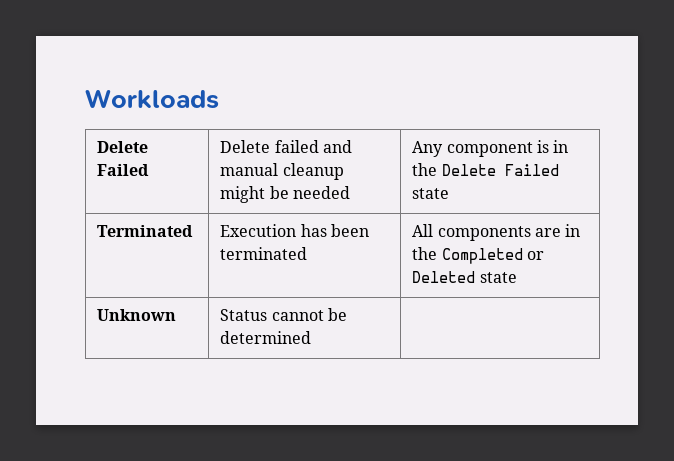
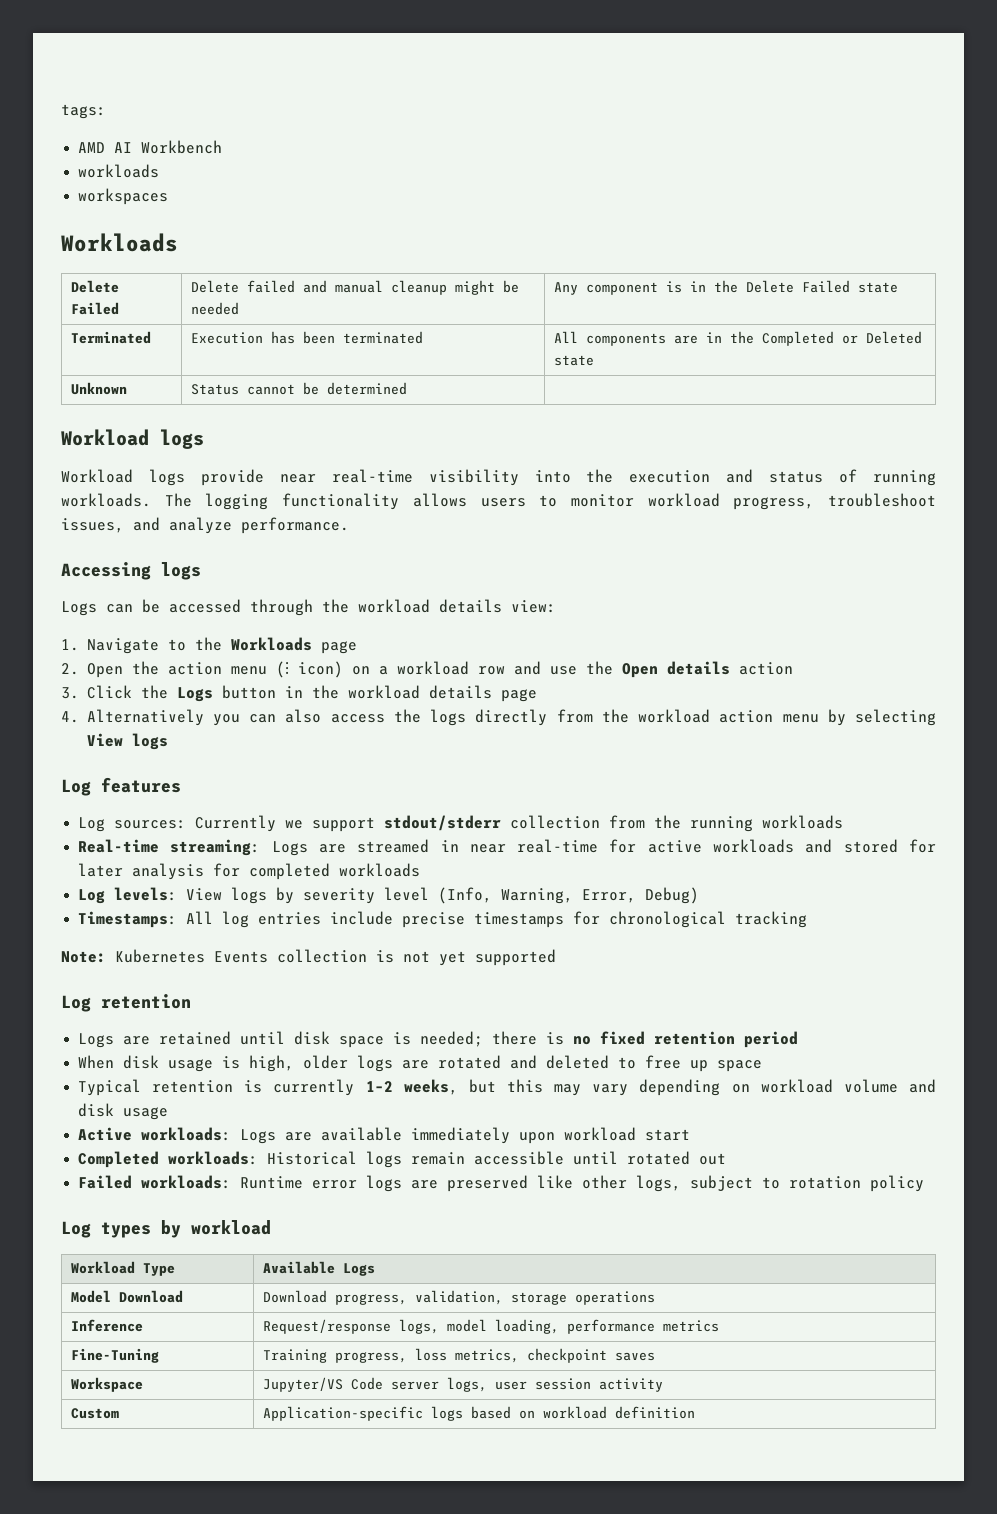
(85, 99) none -> [61,104,106,119] [78,140,223,154] [78,164,160,178] [78,188,169,205] tags: // AMD AI Workbench // workloads // workspaces //
(312, 337) none -> [61,429,204,449] [61,469,936,486] [61,493,936,510] [61,517,349,534] [61,562,201,580] [61,599,556,616] [61,637,357,654] [61,661,793,678] [61,685,537,702] [61,709,936,726] [86,733,168,750] [61,777,181,796] [78,815,844,832] [78,839,937,856] [78,863,421,880] [78,887,700,904] [78,911,808,928] [61,949,556,966] [61,994,191,1012] [78,1031,799,1048] [78,1055,763,1072] [78,1079,937,1096] [78,1103,169,1120] [78,1127,691,1144] [78,1151,727,1168] [78,1175,925,1192] [61,1220,271,1238] [71,1261,176,1276] [263,1261,376,1276] [71,1290,184,1303] [263,1290,656,1305] [71,1319,144,1332] [263,1319,720,1334] [71,1348,160,1363] [263,1348,656,1363] [71,1377,144,1392] [263,1377,664,1392] [71,1408,120,1419] [263,1406,696,1421] // Workload logs // Workload logs provide near real-time visibility into the execution and status of running workloads. The logging functionality allows users to monitor workload progress, troubleshoot issues, and analyze performance. // Accessing logs // Logs can be accessed through the workload details view: // 1. Navigate to the Workloads page // 2. Open the action menu (⁝ icon) on a workload row and use the Open details action // 3. Click the Logs button in the workload details page // 4. Alternatively you can also access the logs directly from the workload action menu by selecting View logs // Log features // Log sources: Currently we support stdout/stderr collection from the running workloads // Real-time streaming: Logs are streamed in near real-time for active workloads and stored for later analysis for completed workloads // Log levels: View logs by severity level (Info, Warning, Error, Debug) // Timestamps: All log entries include precise timestamps for chronological tracking // Note: Kubernetes Events collection is not yet supported // Log retention // Logs are retained until disk space is needed; there is no fixed retention period // When disk usage is high, older logs are rotated and deleted to free up space // Typical retention is currently 1–2 weeks, but this may vary depending on workload volume and disk usage // Active workloads: Logs are available immediately upon workload start // Completed workloads: Historical logs remain accessible until rotated out // Failed workloads: Runtime error logs are preserved like other logs, subject to rotation policy // Log types by workload // Workload Type | Available Logs // Model Download | Download progress, validation, storage operations // Inference | Request/response logs, model loading, performance metrics // Fine-Tuning | Training progress, loss metrics, checkpoint saves // Workspace | Jupyter/VS Code server logs, user session activity // Custom | Application-specific logs based on workload definition

